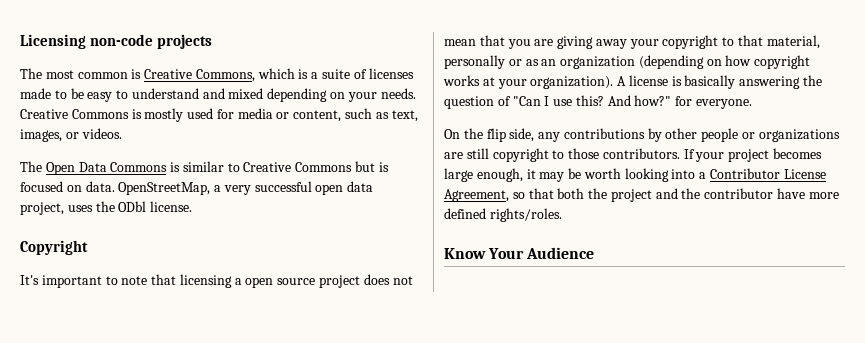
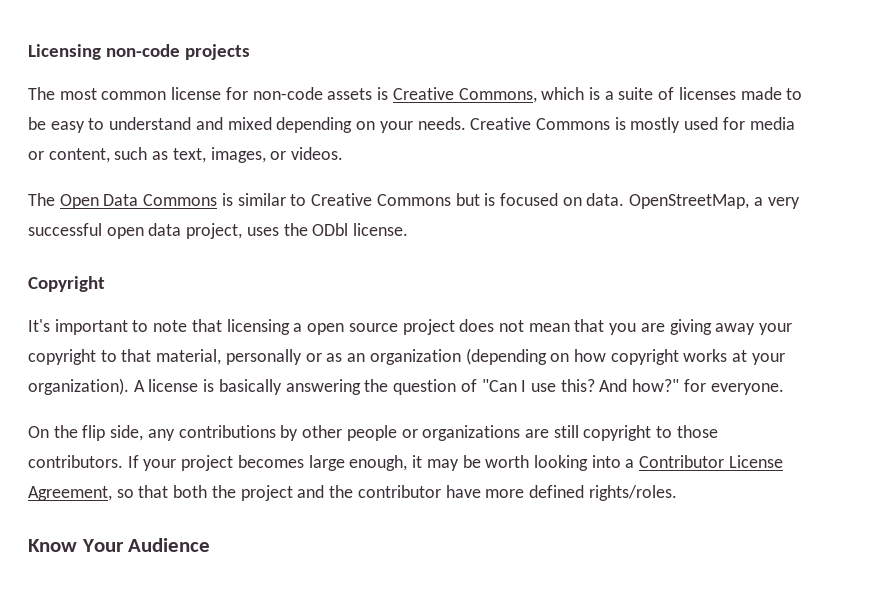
(128, 75) none -> [171,87,373,100] license for non-code assets

